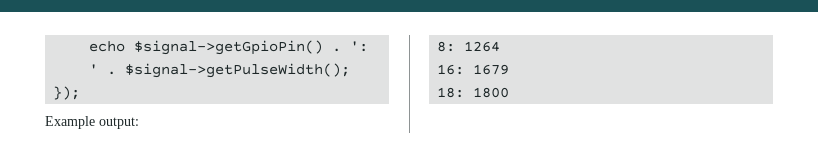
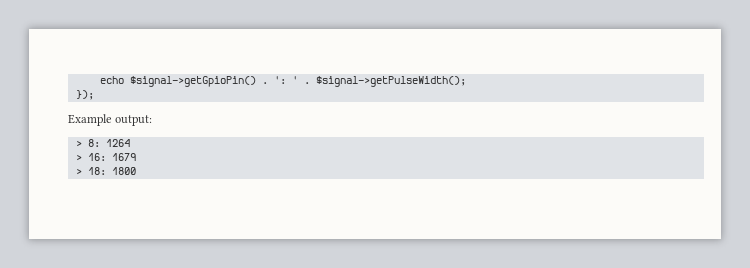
(139, 123) none -> [75,140,82,147] >
(501, 46) none -> [75,154,82,161] >
(510, 69) none -> [75,168,82,175] >

